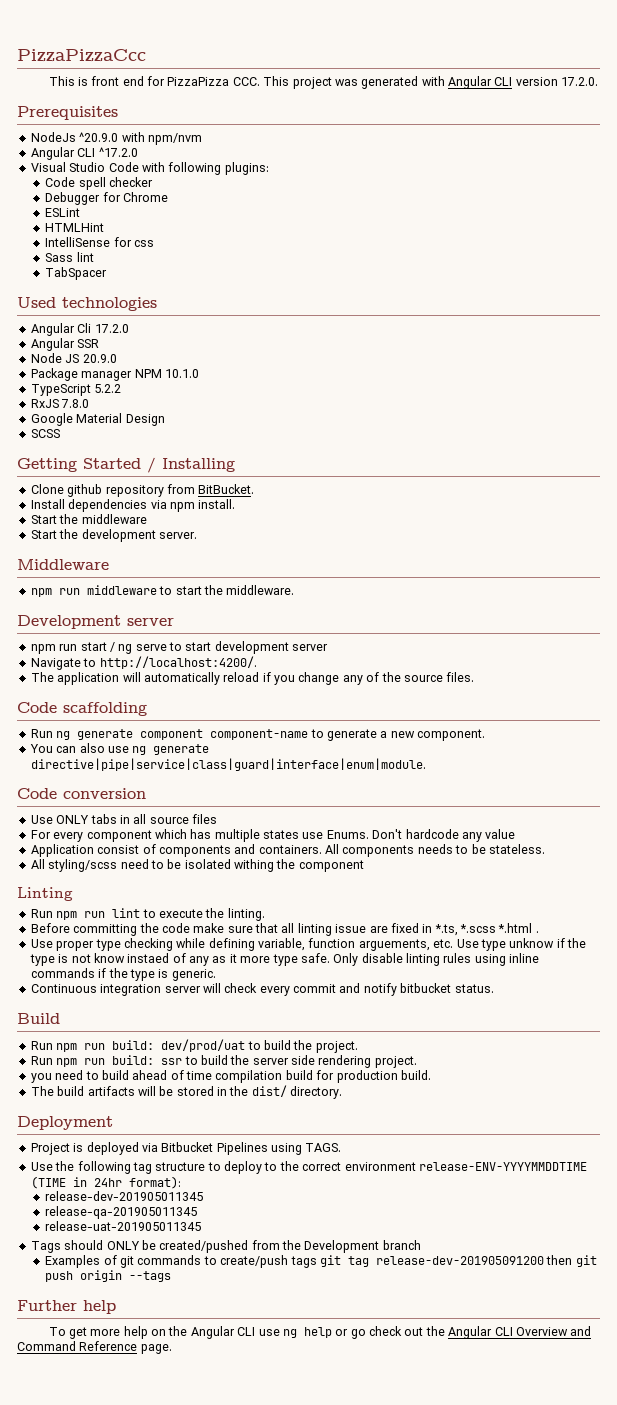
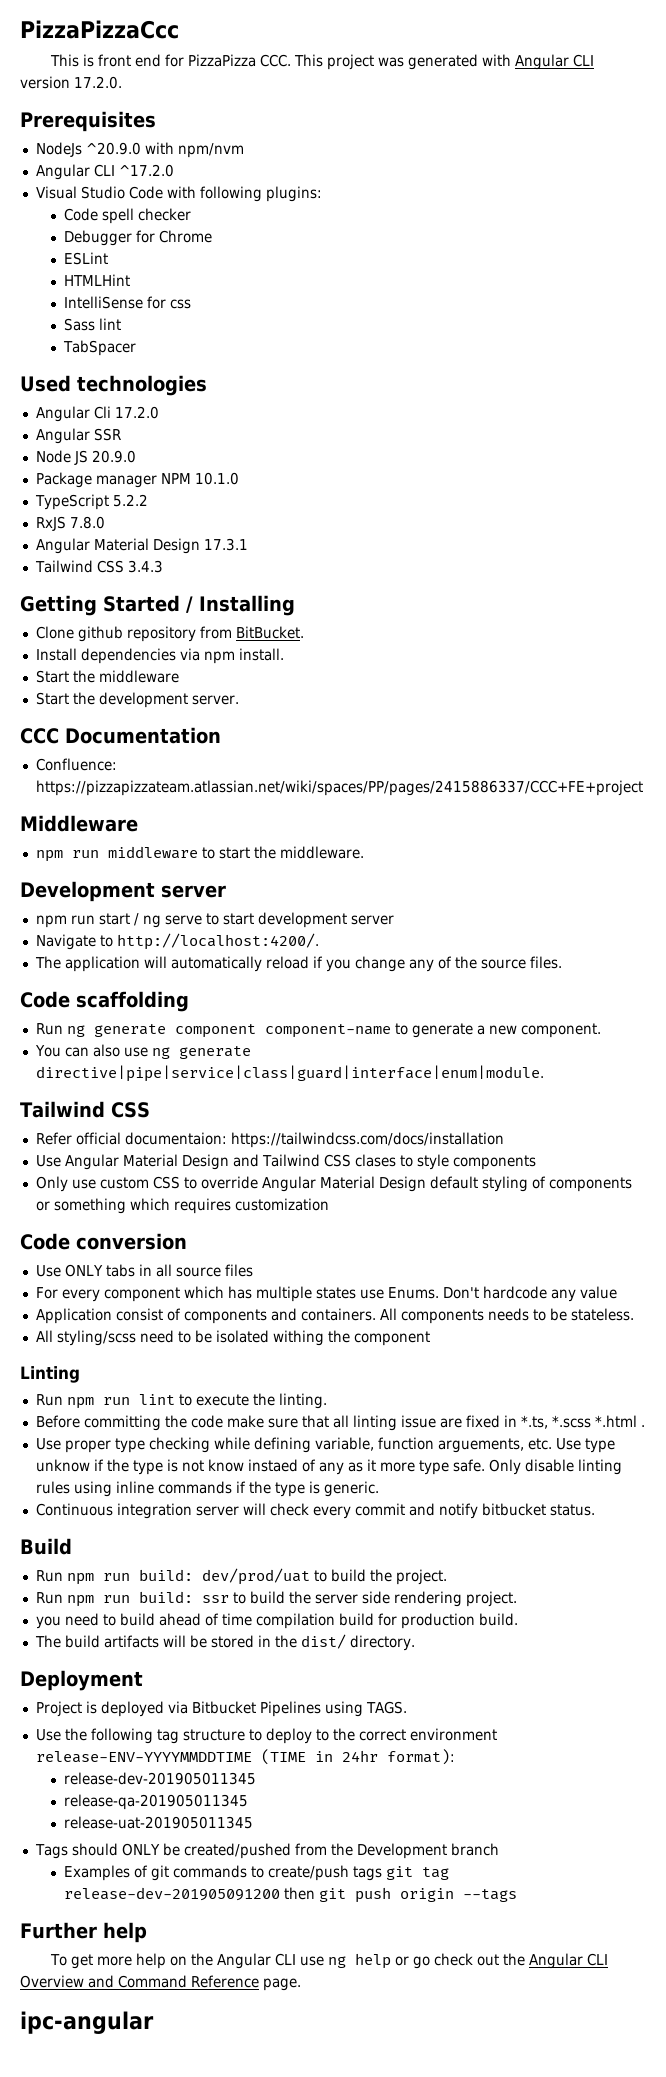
[30,413,165,426] [30,429,60,438] Google Material Design // SCSS -> [35,538,248,554] [34,560,163,573] Angular Material Design 17.3.1 // Tailwind CSS 3.4.3
(197, 535) none -> [20,727,221,744] [35,758,117,771] [35,780,643,796] // CCC Documentation // Confluence: https://pizzapizzateam.atlassian.net/wiki/spaces/PP/pages/2415886337/CCC+FE+project
(426, 764) none -> [20,1101,150,1118] [35,1132,504,1148] [35,1154,536,1170] [35,1176,632,1192] [35,1198,329,1214] // Tailwind CSS // Refer official documentaion: https://tailwindcss.com/docs/installation // Use Angular Material Design and Tailwind CSS clases to style components // Only use custom CSS to override Angular Material Design default styling of components or something which requires customization
(172, 1349) none -> [20,2011,154,2034] // ipc-angular

